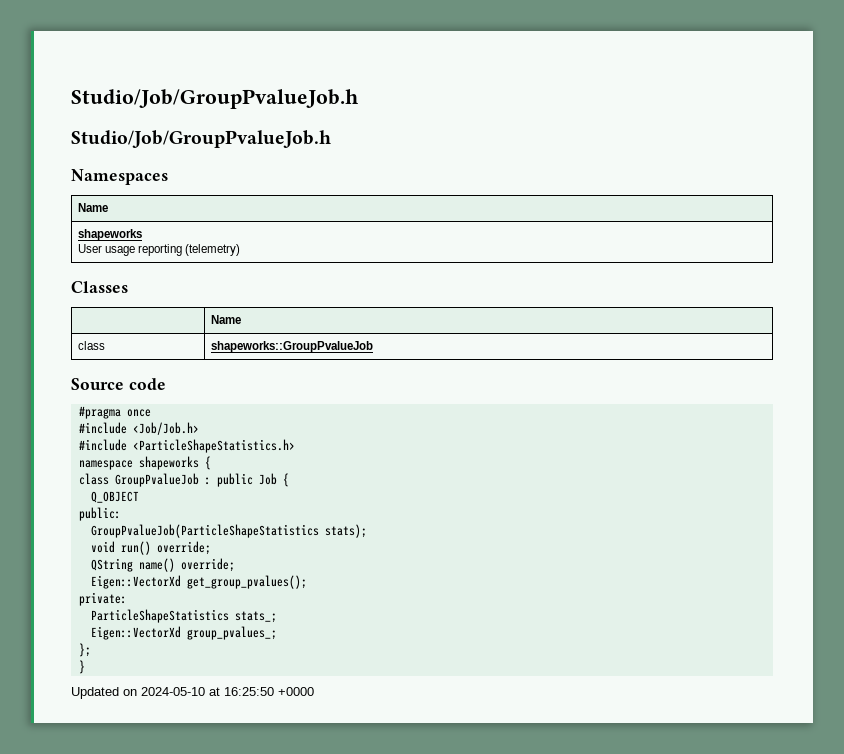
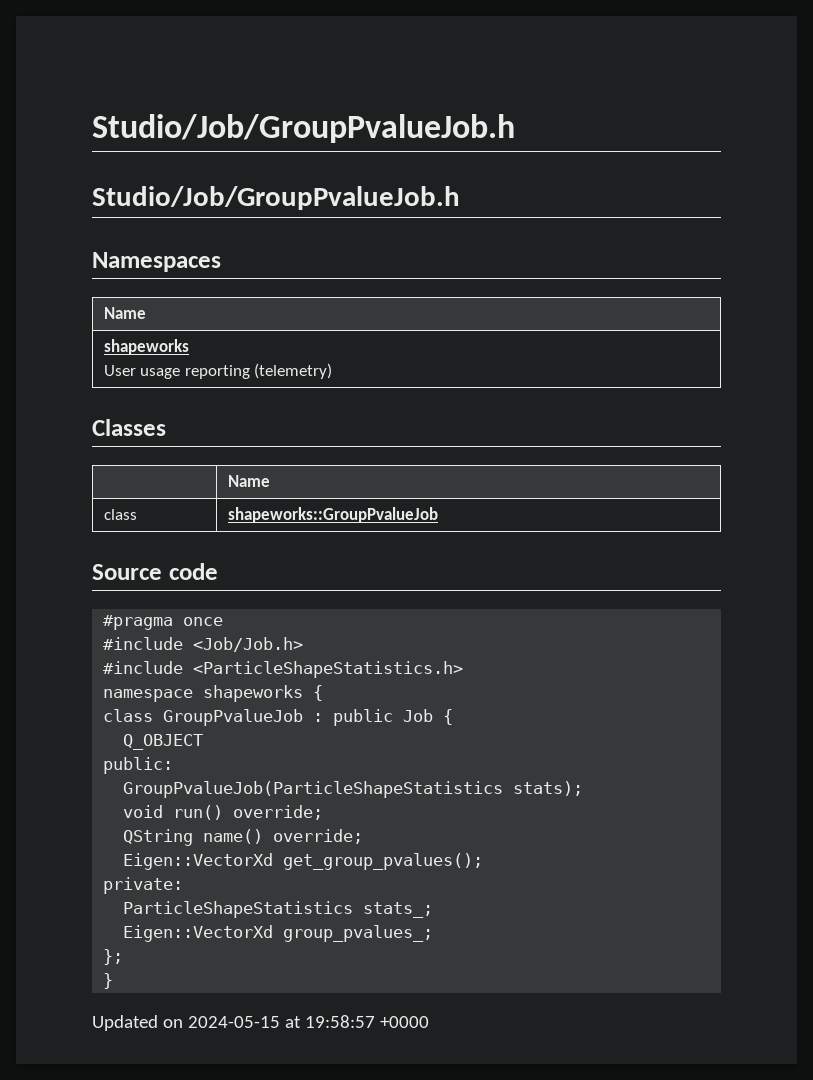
[141,687,274,696] 2024-05-10 at 16:25:50 -> [187,1015,375,1028] 2024-05-15 at 19:58:57

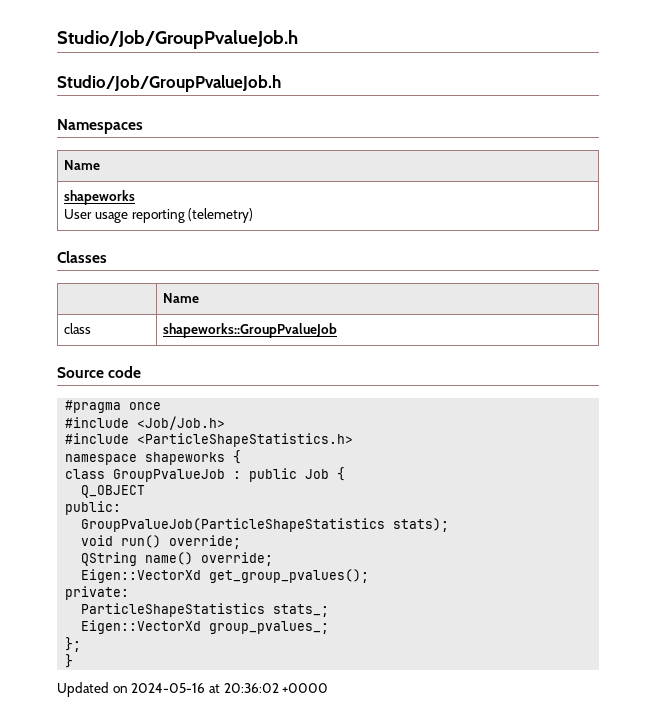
[187,1015,375,1028] 2024-05-15 at 19:58:57 -> [131,683,279,693] 2024-05-16 at 20:36:02

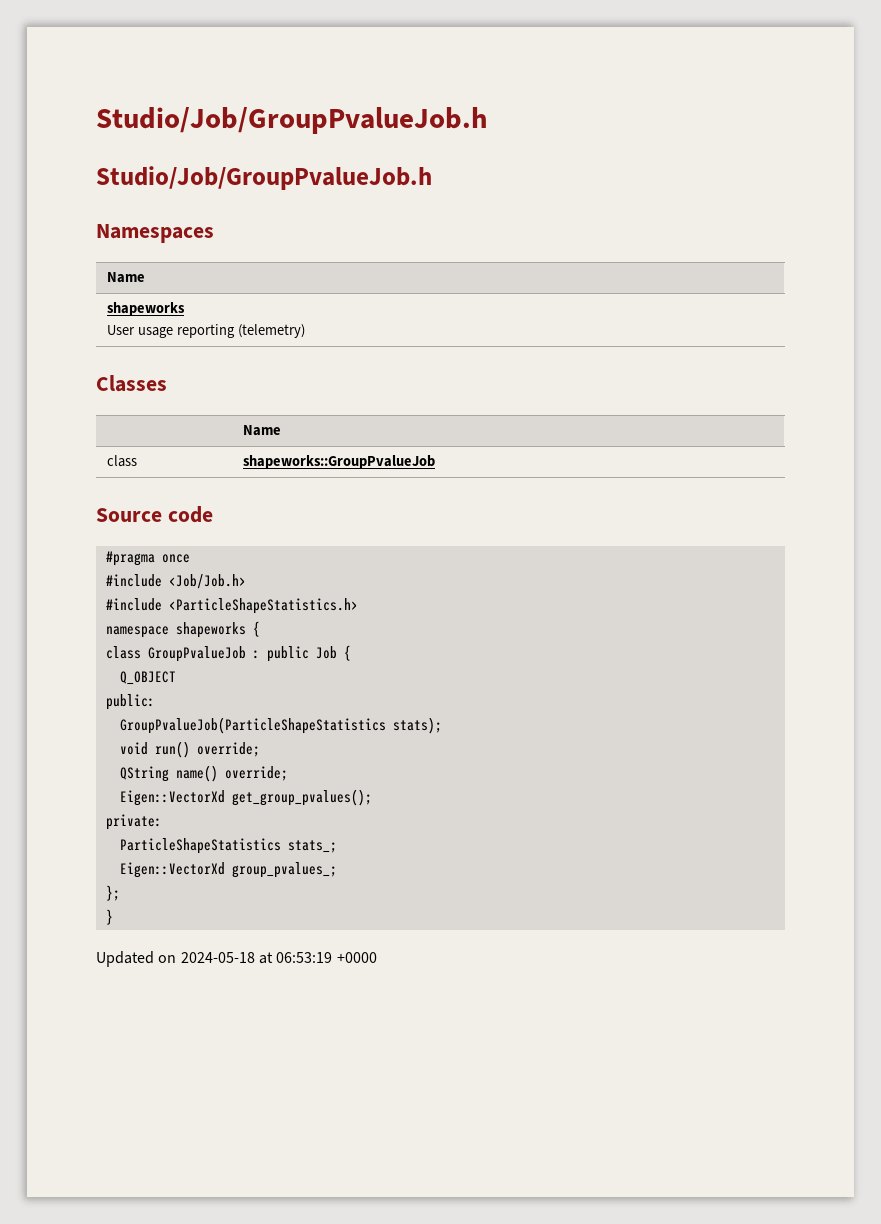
[131,683,279,693] 2024-05-16 at 20:36:02 -> [180,952,333,964] 2024-05-18 at 06:53:19

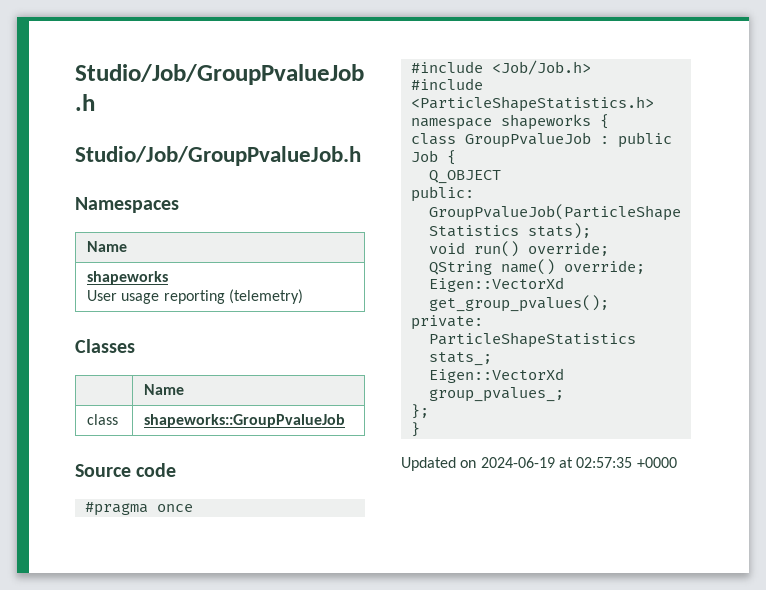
[180,952,333,964] 2024-05-18 at 06:53:19 -> [480,457,633,468] 2024-06-19 at 02:57:35

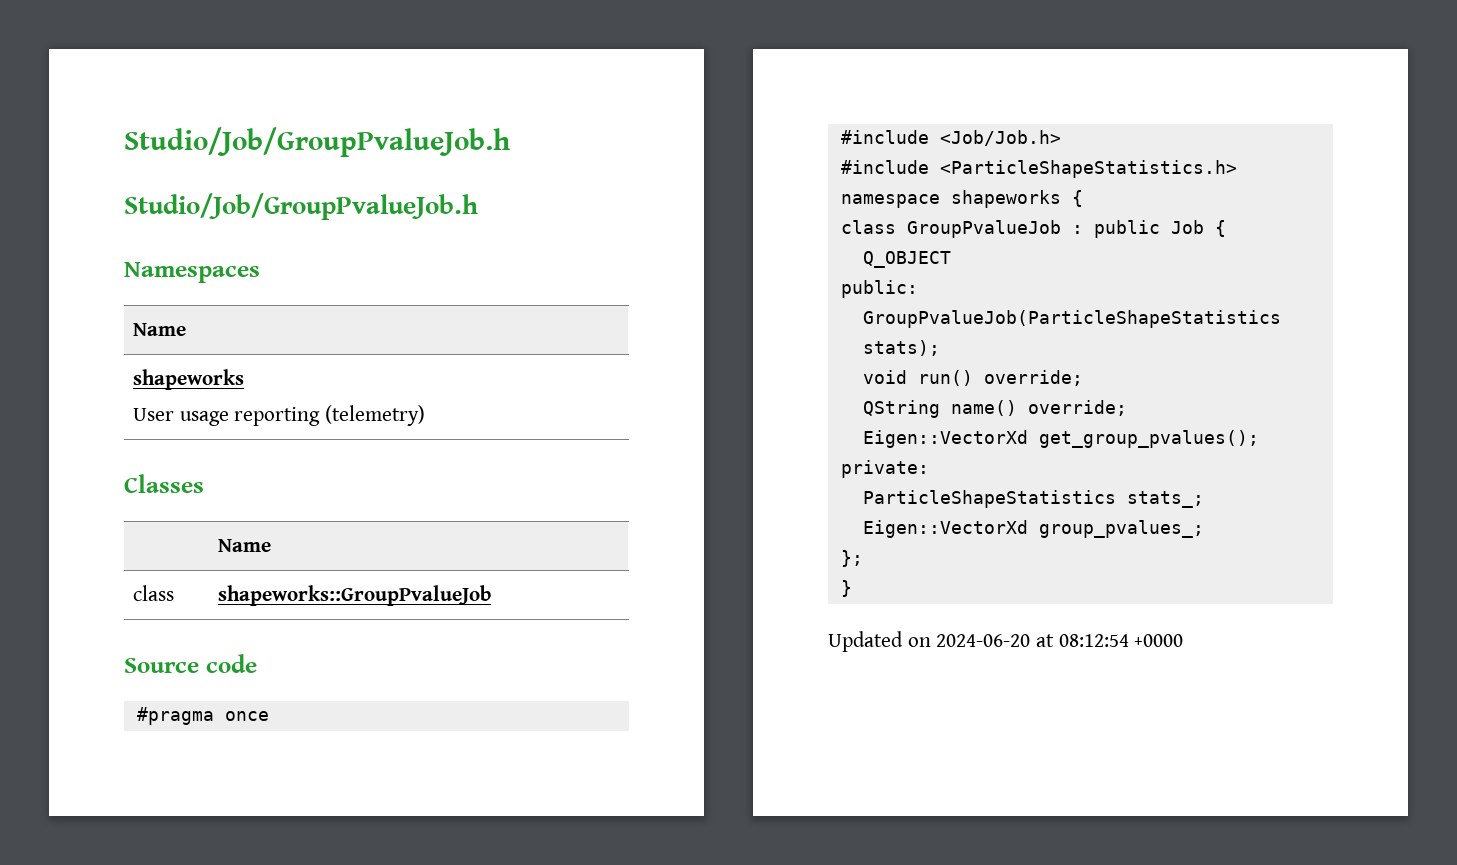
[480,457,633,468] 2024-06-19 at 02:57:35 -> [936,634,1129,647] 2024-06-20 at 08:12:54

